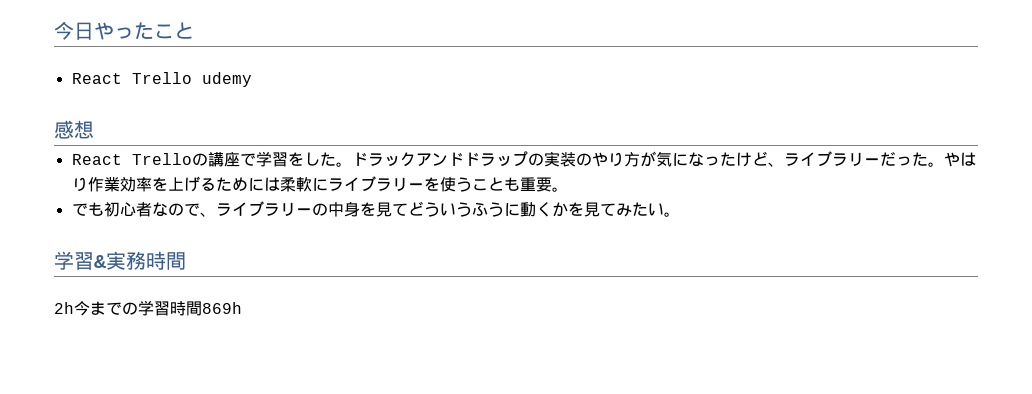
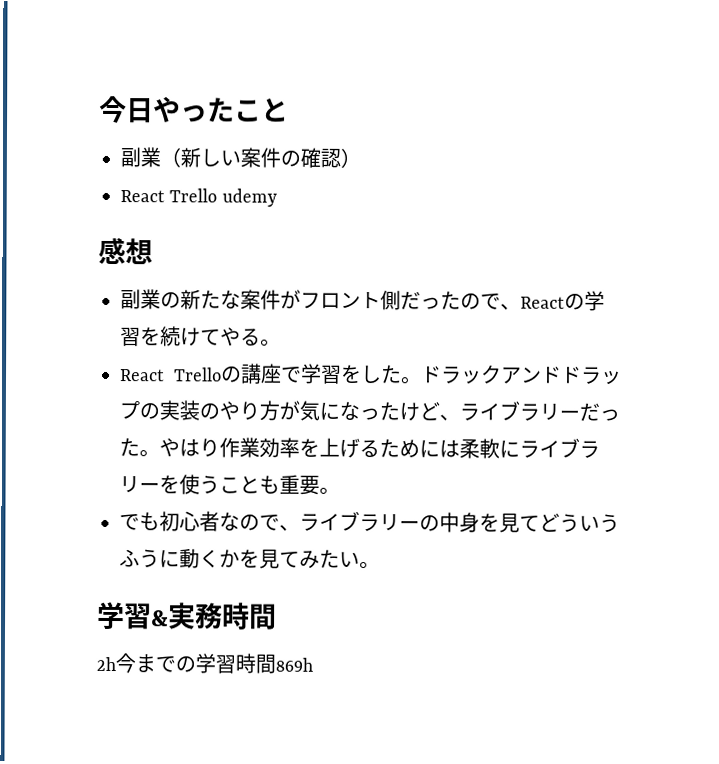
[71,72,252,87] [54,120,94,139] React Trello udemy // 感想 -> [120,147,361,169] [120,188,277,207] [98,237,153,265] [120,289,605,311] [120,326,281,347] 副業（新しい案件の確認） // React Trello udemy // 感想 // 副業の新たな案件がフロント側だったので、Reactの学習を続けてやる。

